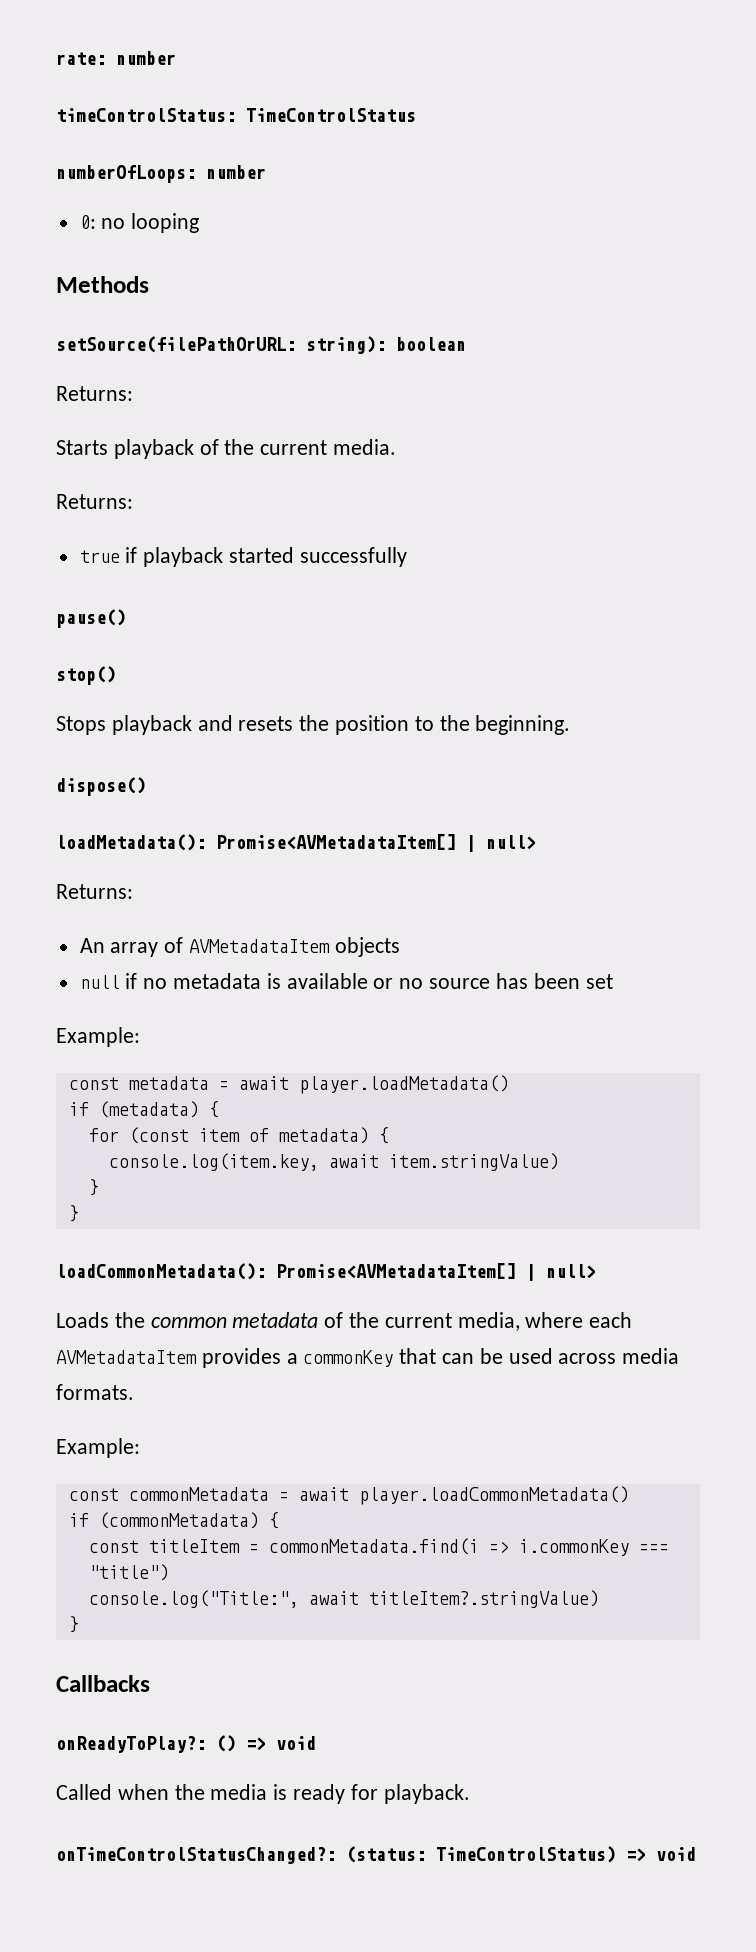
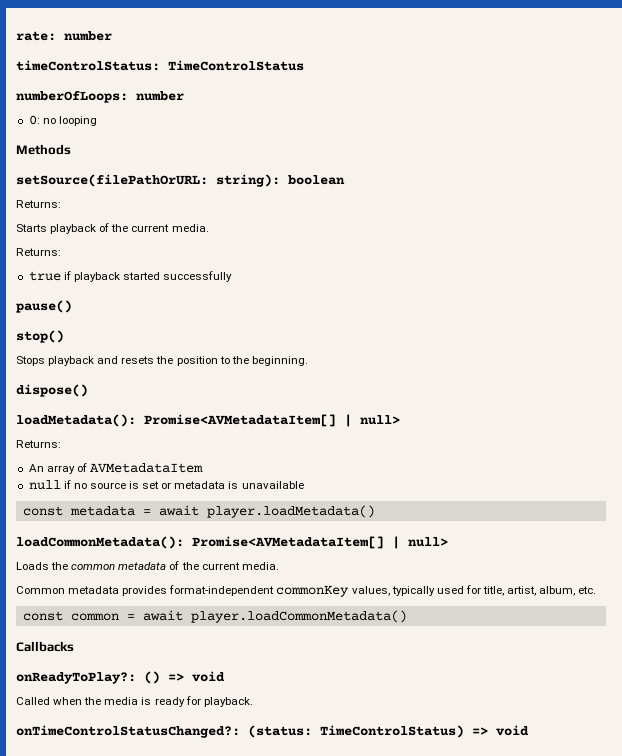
[334,937,400,957] objects -> (203, 468) none
[173,973,613,989] [56,1027,140,1047] metadata is available or no source has been set // Example: -> [89,481,304,489] source is set or metadata is unavailable
[68,1101,219,1118] [88,1127,389,1144] [108,1153,559,1171] [88,1179,99,1196] [68,1205,79,1222] // if (metadata) { // for (const item of metadata) { // console.log(item.key, await item.stringValue) // } // } -> (375, 511) none
[457,1312,633,1331] [56,1348,680,1368] [56,1384,134,1400] [56,1438,140,1458] [68,1487,269,1501] media, where each AVMetadataItem provides a commonKey that can be used across media formats. // Example: // const commonMetadata -> [241,562,279,570] [16,585,597,597] [22,611,119,621] media. // Common metadata provides format-independent commonKey values, typically used for title, artist, album, etc. // const common
[68,1512,279,1529] [88,1538,669,1556] [88,1564,169,1581] [88,1590,599,1608] [68,1616,79,1633] // if (commonMetadata) { // const titleItem = commonMetadata.find(i => i.commonKey === "title") // console.log("Title:", await titleItem?.stringValue) // } -> (407, 616) none

